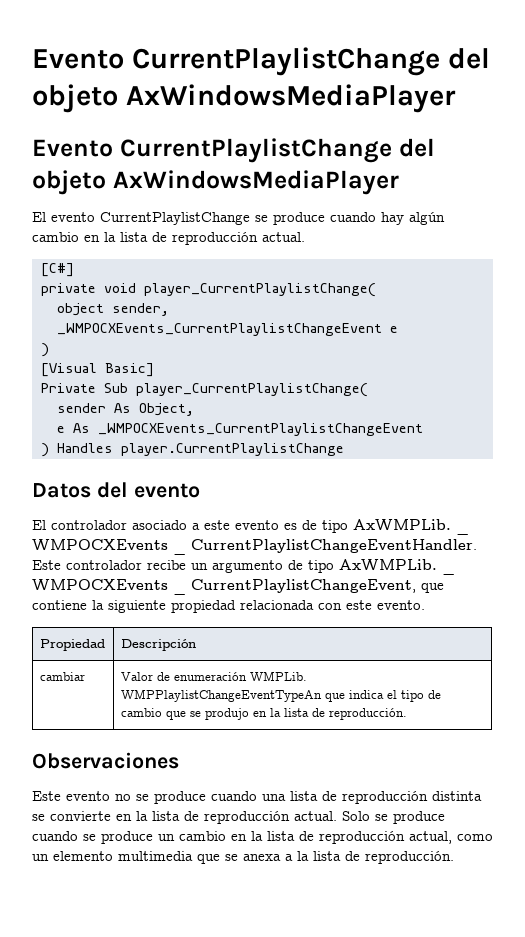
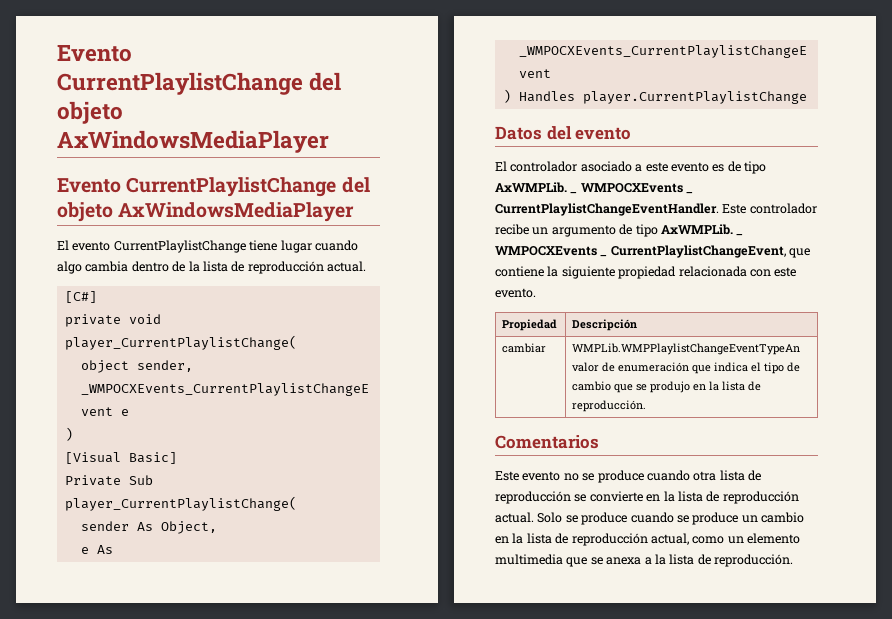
[255,212,445,225] [32,232,100,242] se produce cuando hay algún cambio en -> [249,240,358,253] [57,261,186,274] tiene lugar cuando algo cambia dentro de
[120,671,307,681] [120,689,322,702] Valor de enumeración WMPLib. WMPPlaylistChangeEventTypeAn -> [572,343,801,355] [572,362,690,372] WMPLib.WMPPlaylistChangeEventTypeAn valor de enumeración
[32,752,179,769] Observaciones -> [495,435,599,449] Comentarios
[262,791,482,804] una lista de reproducción distinta -> [693,470,761,481] [495,491,571,504] otra lista de reproducción

